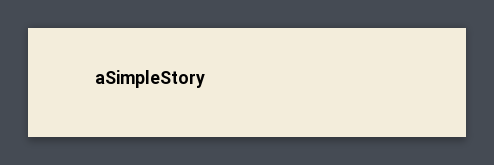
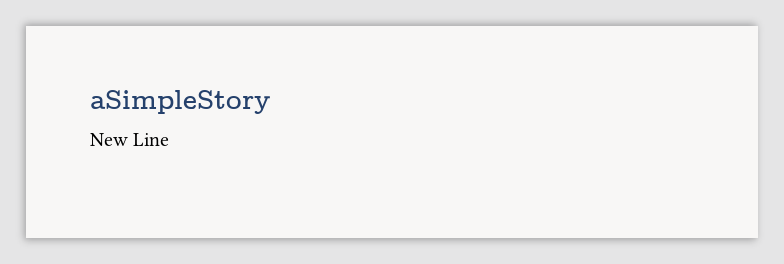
(205, 79) none -> [90,133,170,146] // New Line

